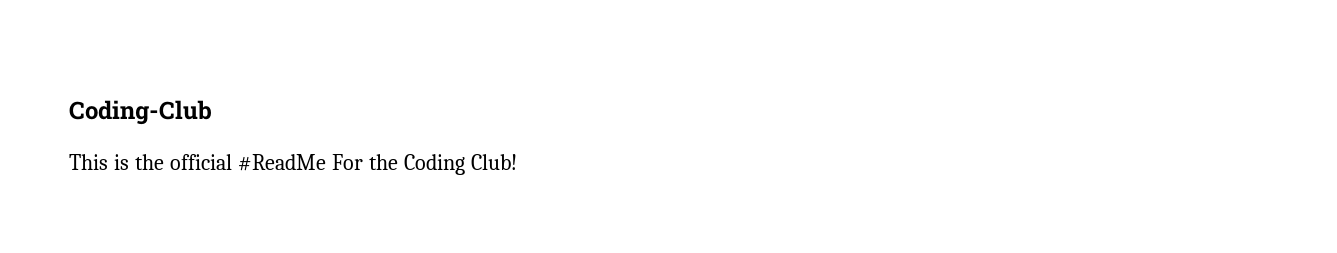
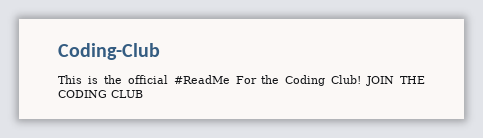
(517, 162) none -> [366,76,425,86] [58,90,143,98] JOIN THE CODING CLUB

